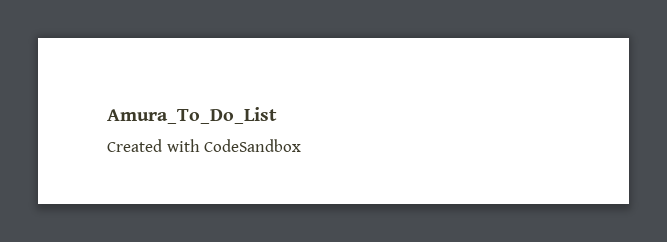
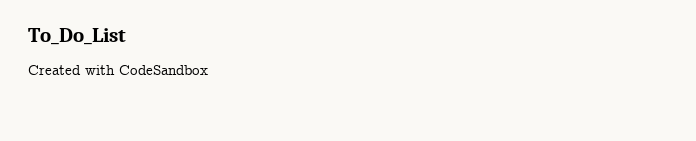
[107,107,277,124] Amura_To_Do_List -> [28,28,126,45] To_Do_List

